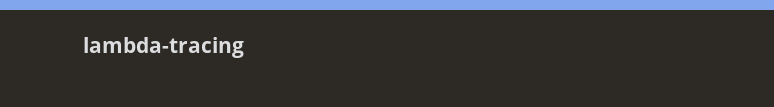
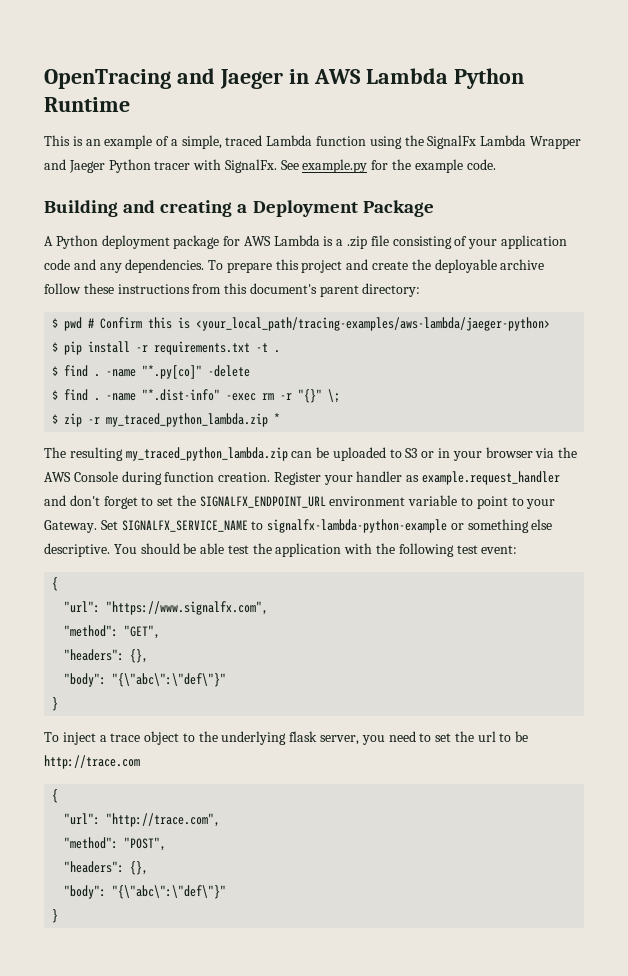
[83,37,244,58] lambda-tracing -> [44,68,524,89] [44,97,130,112] [44,135,581,149] [44,159,496,173] [44,200,434,217] [44,235,567,249] [44,259,545,273] [44,283,421,297] [52,317,551,331] [52,341,281,355] [52,365,251,379] [52,389,341,403] [52,413,281,427] [44,447,578,461] [44,471,561,485] [44,495,556,509] [44,519,553,533] [44,543,518,557] [52,577,59,591] [64,601,269,615] [64,625,161,639] [64,649,149,663] [64,673,227,687] [52,697,59,711] [44,731,529,745] [44,755,140,769] [52,789,59,803] [64,813,221,827] [64,837,167,851] [64,861,149,875] [64,885,227,899] [52,909,59,923] OpenTracing and Jaeger in AWS Lambda Python Runtime // This is an example of a simple, traced Lambda function using the SignalFx Lambda Wrapper and Jaeger Python tracer with SignalFx. See example.py for the example code. // Building and creating a Deployment Package // A Python deployment package for AWS Lambda is a .zip file consisting of your application code and any dependencies. To prepare this project and create the deployable archive follow these instructions from this document's parent directory: // $ pwd # Confirm this is <your_local_path/tracing-examples/aws-lambda/jaeger-python> // $ pip install -r requirements.txt -t . // $ find . -name "*.py[co]" -delete // $ find . -name "*.dist-info" -exec rm -r "{}" \; // $ zip -r my_traced_python_lambda.zip * // The resulting my_traced_python_lambda.zip can be uploaded to S3 or in your browser via the AWS Console during function creation. Register your handler as example.request_handler and don't forget to set the SIGNALFX_ENDPOINT_URL environment variable to point to your Gateway. Set SIGNALFX_SERVICE_NAME to signalfx-lambda-python-example or something else descriptive. You should be able test the application with the following test event: // { // "url": "https://www.signalfx.com", // "method": "GET", // "headers": {}, // "body": "{\"abc\":\"def\"}" // } // To inject a trace object to the underlying flask server, you need to set the url to be http://trace.com // { // "url": "http://trace.com", // "method": "POST", // "headers": {}, // "body": "{\"abc\":\"def\"}" // }

